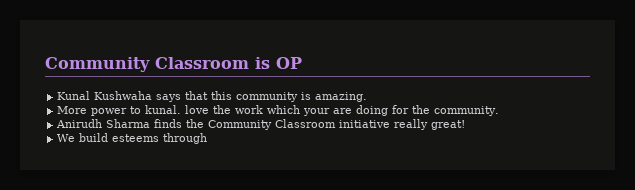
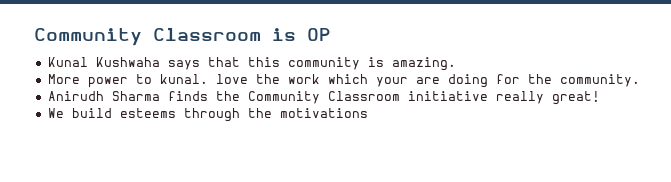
(208, 138) none -> [247,108,368,118] the motivations

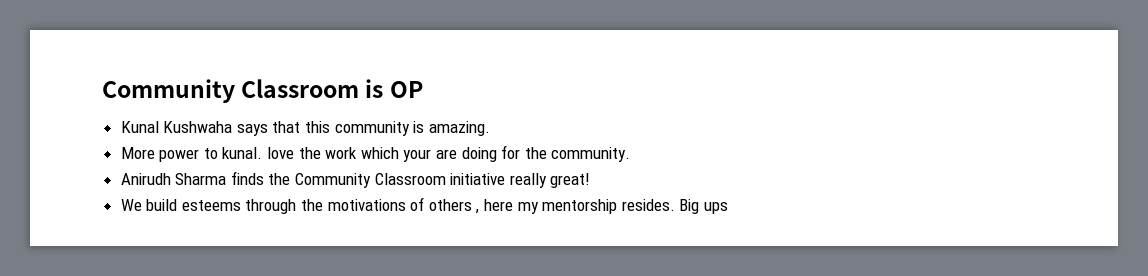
(368, 113) none -> [410,197,728,214] of others , here my mentorship resides. Big ups

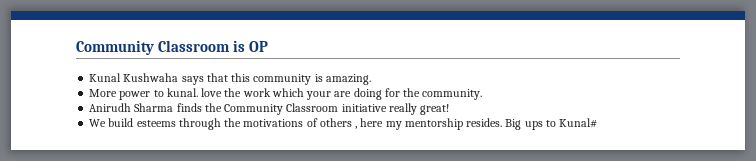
(728, 208) none -> [545,118,598,128] to Kunal#

